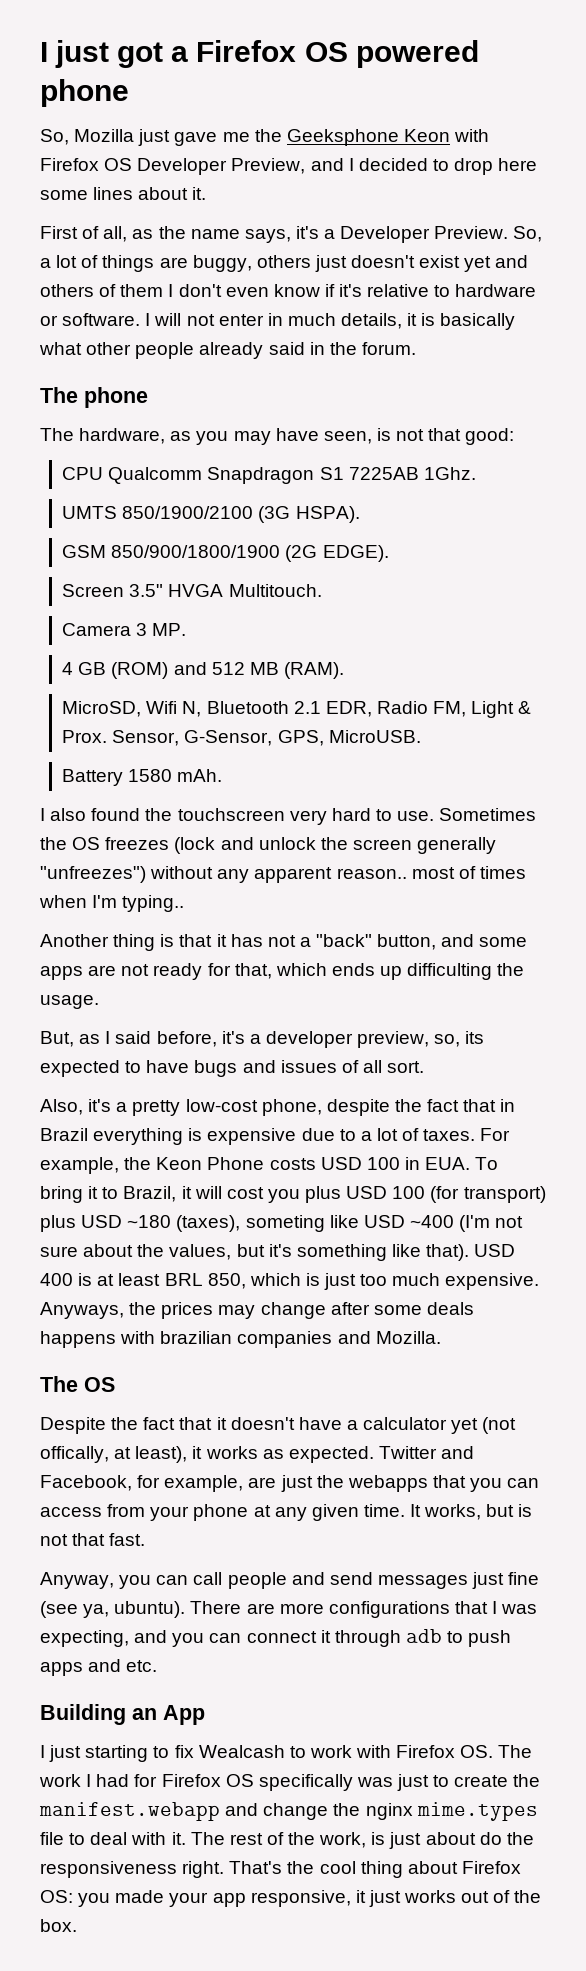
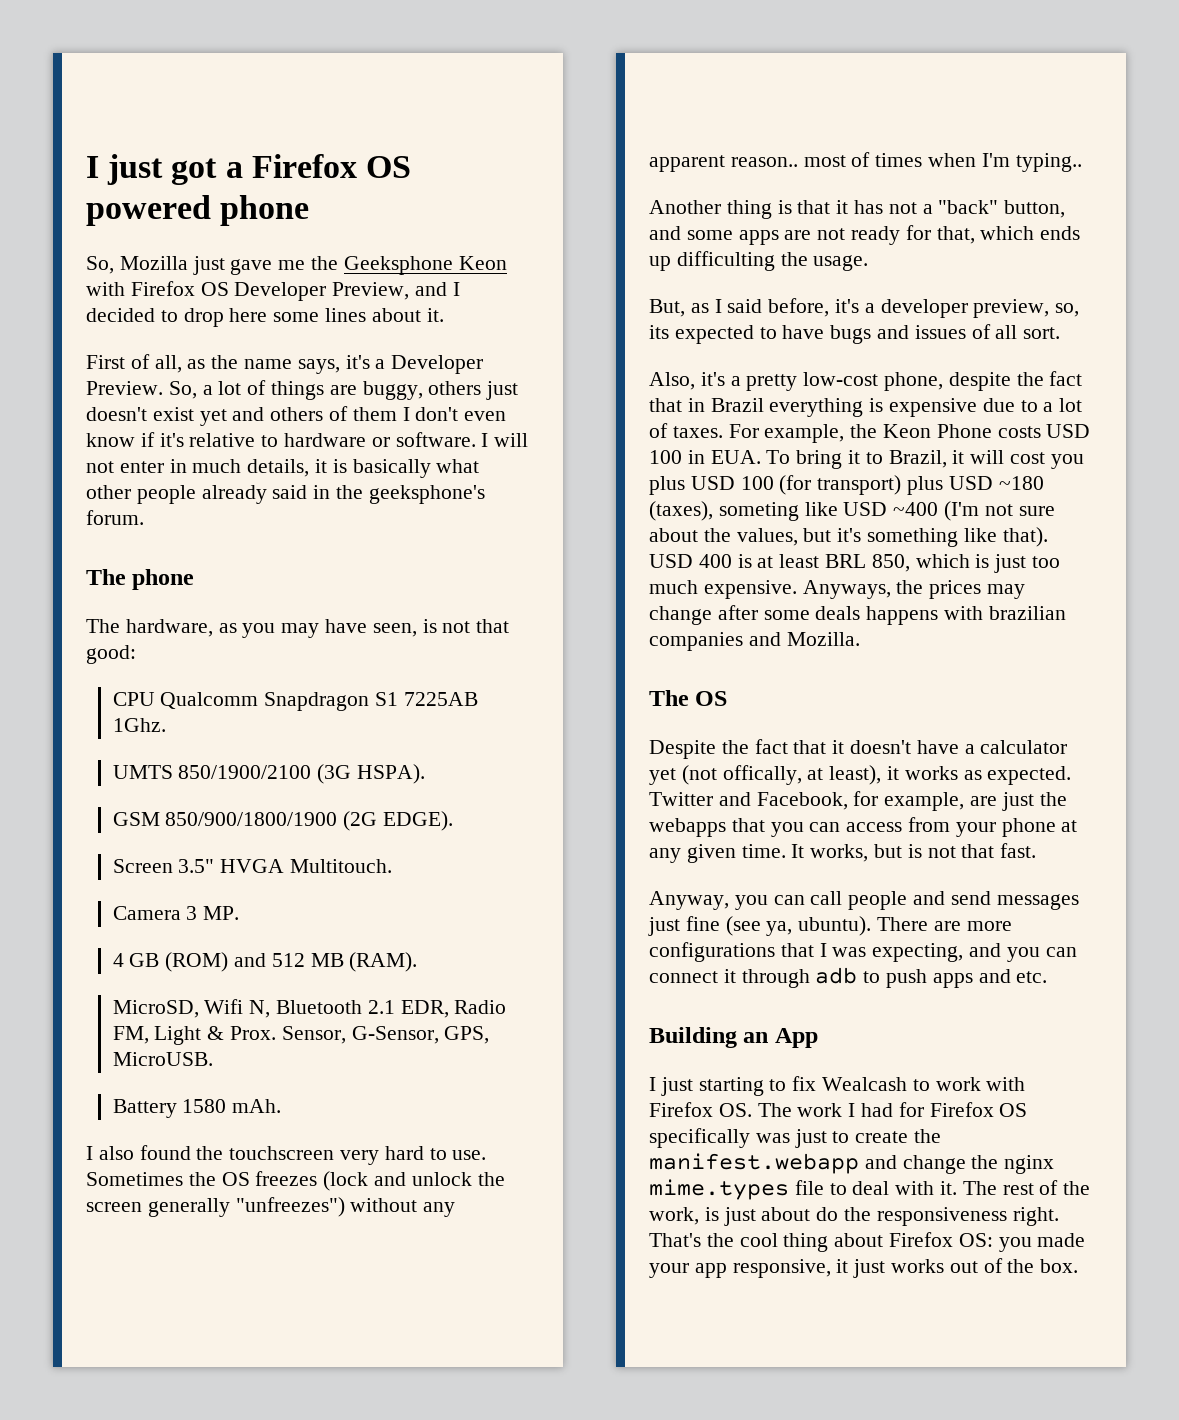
(357, 348) none -> [368,485,485,504] geeksphone's

